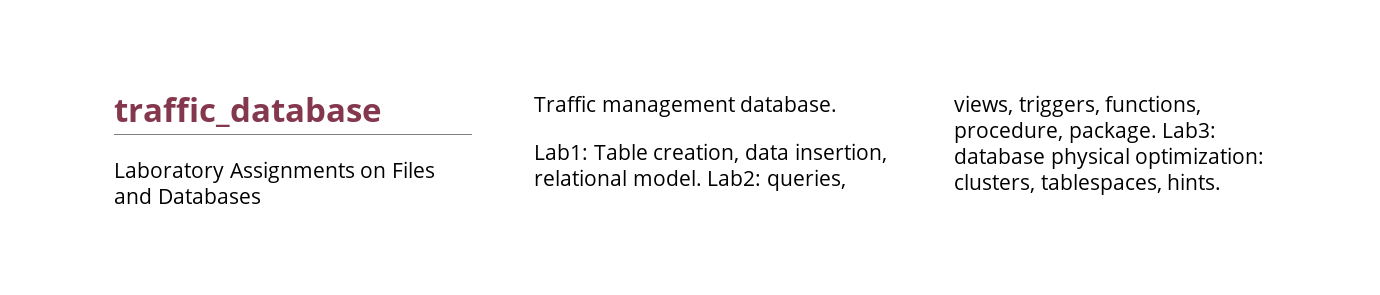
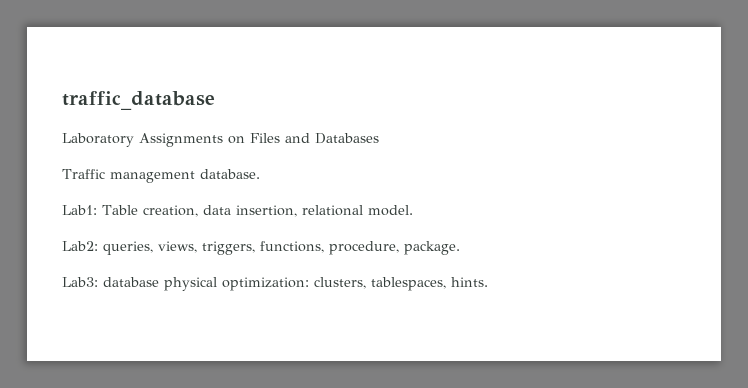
(702, 178) none -> (413, 210) //
(1157, 132) none -> (460, 248) //

